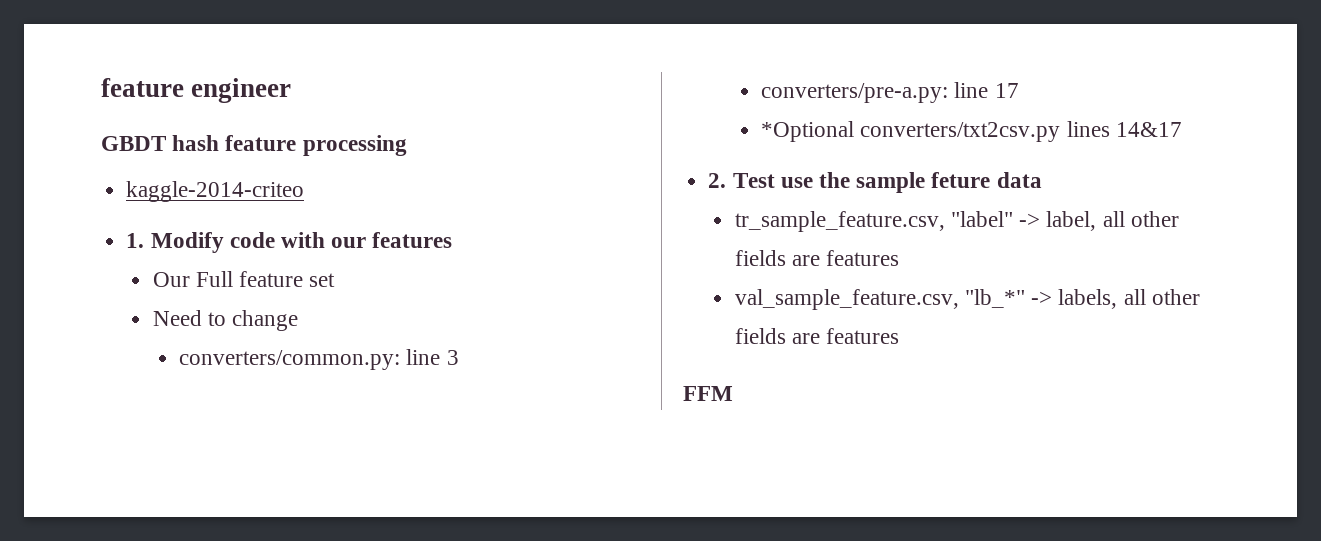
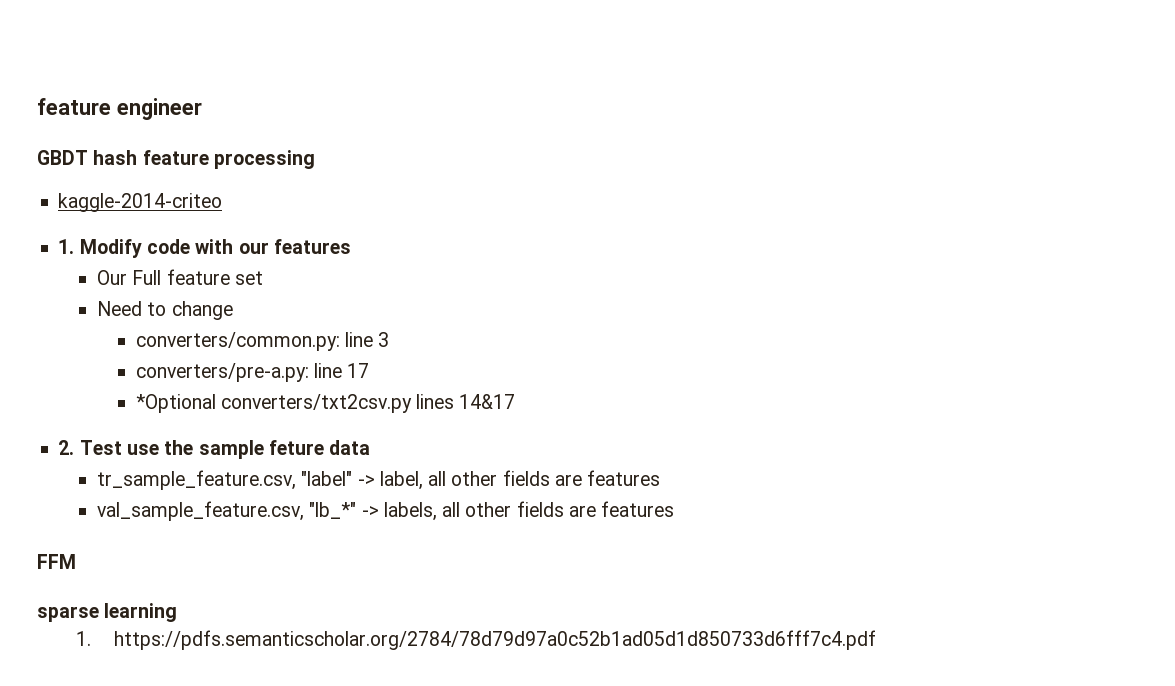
(733, 393) none -> [37,603,178,622] [75,630,877,650] // sparse learning // 1. https://pdfs.semanticscholar.org/2784/78d79d97a0c52b1ad05d1d850733d6fff7c4.pdf

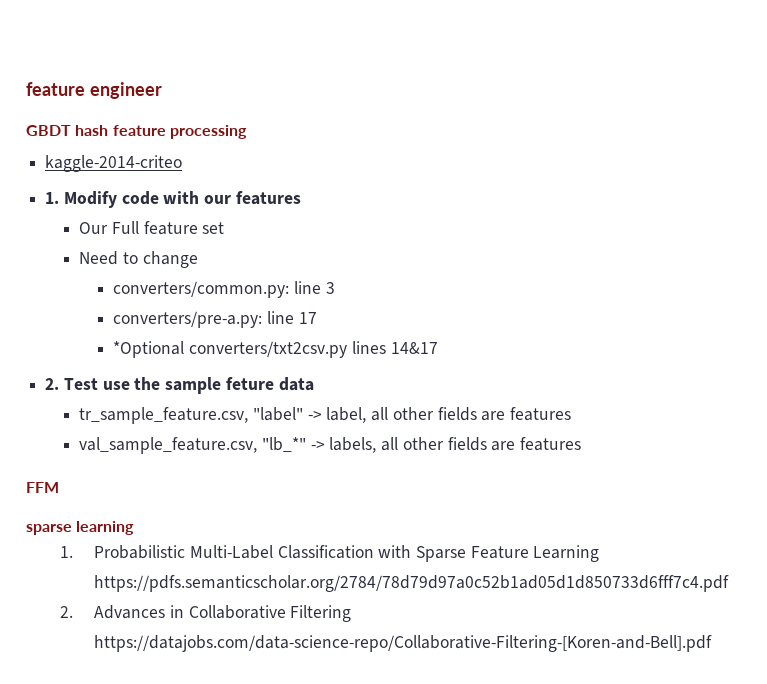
[114,630,877,650] https://pdfs.semanticscholar.org/2784/78d79d97a0c52b1ad05d1d850733d6fff7c4.pdf -> [94,545,600,562] [94,575,730,592] [60,605,352,622] [94,635,713,652] Probabilistic Multi-Label Classification with Sparse Feature Learning https://pdfs.semanticscholar.org/2784/78d79d97a0c52b1ad05d1d850733d6fff7c4.pdf // 2. Advances in Collaborative Filtering https://datajobs.com/data-science-repo/Collaborative-Filtering-[Koren-and-Bell].pdf

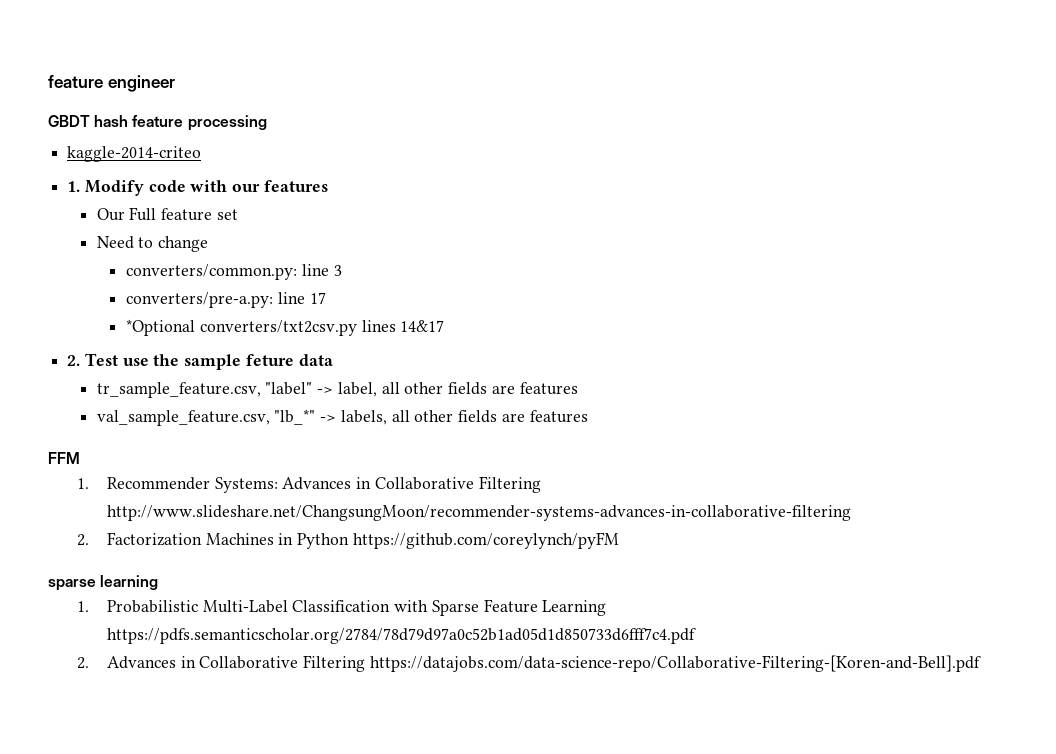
(59, 487) none -> [77,476,541,493] [106,505,851,521] [77,532,619,549] // 1. Recommender Systems: Advances in Collaborative Filtering http://www.slideshare.net/ChangsungMoon/recommender-systems-advances-in-collaborative-filtering // 2. Factorization Machines in Python https://github.com/coreylynch/pyFM

